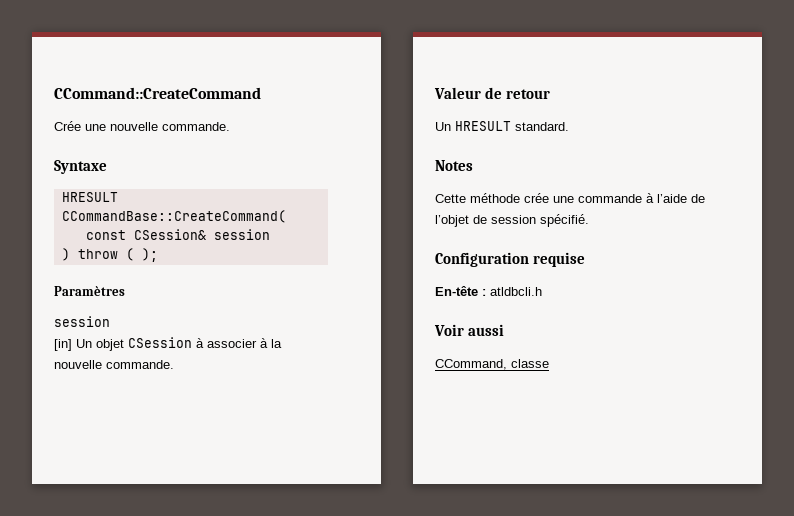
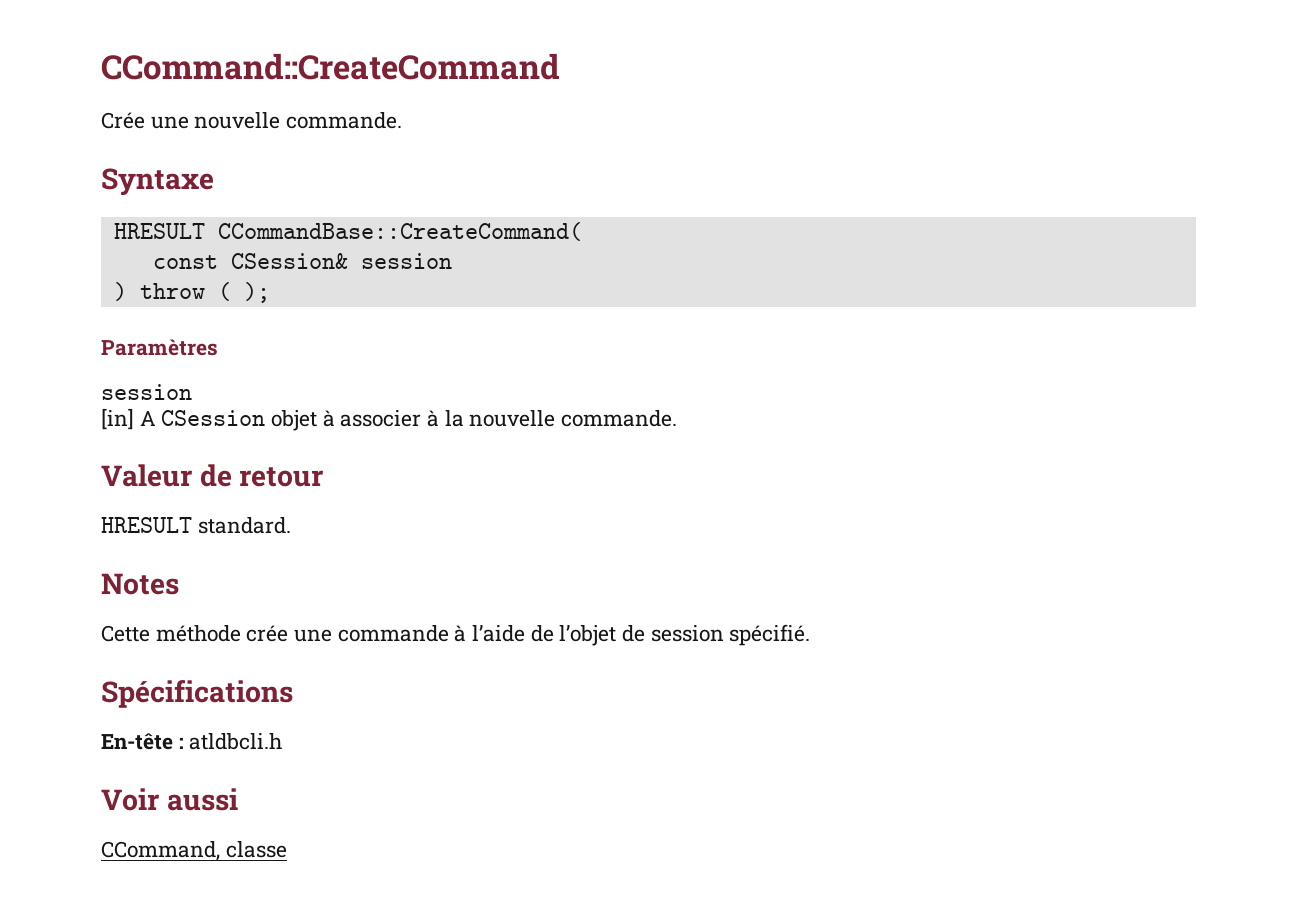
[76,337,192,351] Un objet CSession -> [139,410,318,431] A CSession objet
[435,122,451,131] Un -> (324, 477) none
[435,252,585,267] Configuration requise -> [101,680,293,708] Spécifications

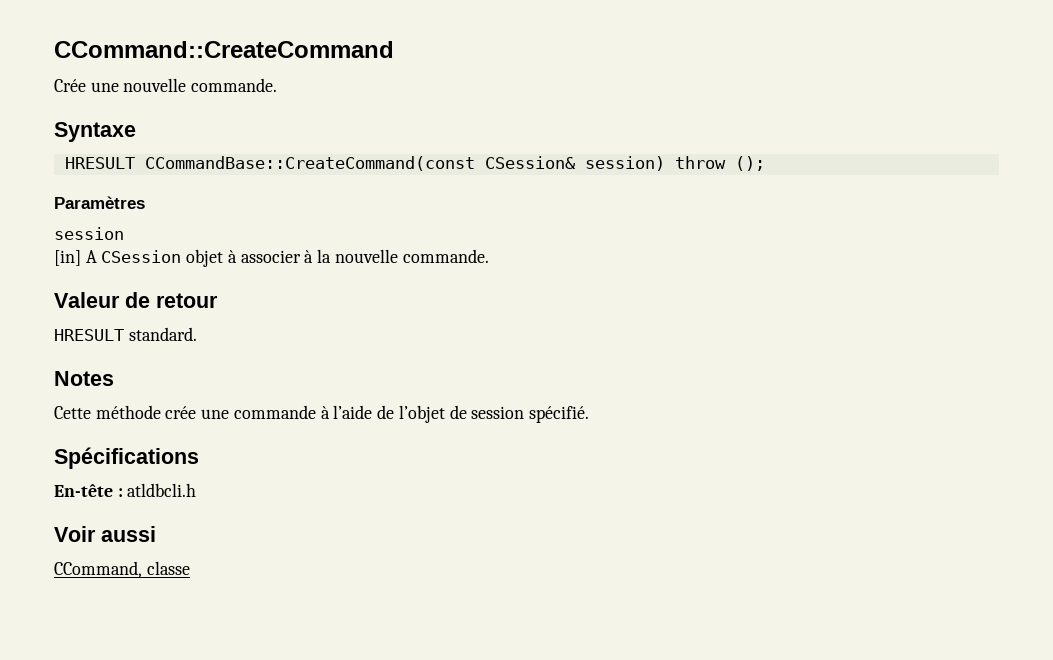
[217,222,582,241] [152,253,452,269] [113,282,270,303] CCommandBase::CreateCommand( // const CSession& session // ) throw ( ); -> [144,156,765,171] CCommandBase::CreateCommand(const CSession& session) throw ();

